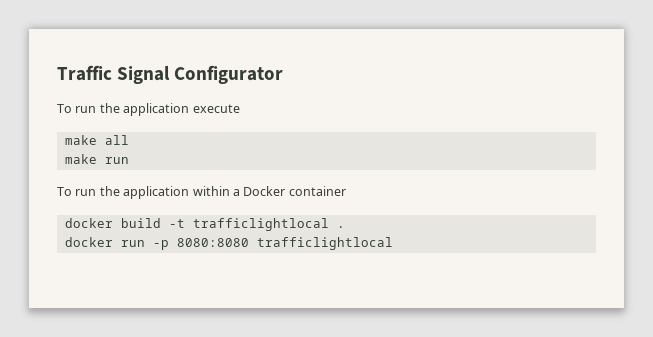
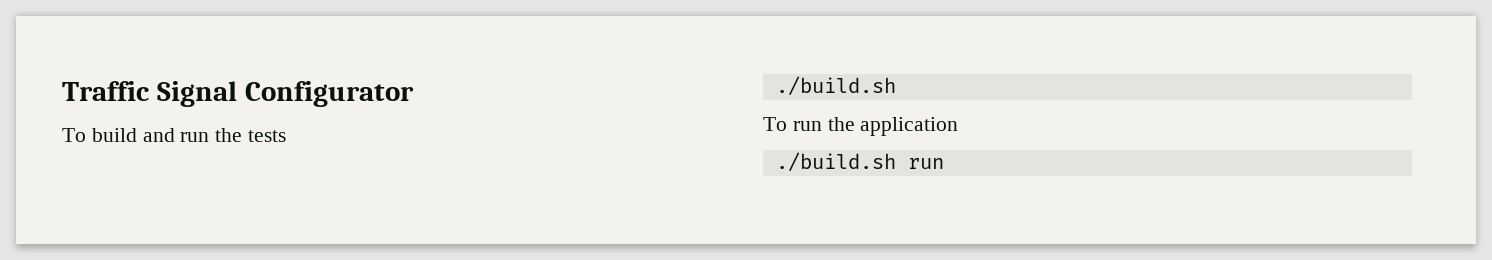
[75,103,240,116] [64,135,129,145] [64,154,129,164] [57,186,346,199] [64,218,345,231] [64,237,393,250] run the application execute // make all // make run // To run the application within a Docker container // docker build -t trafficlightlocal . // docker run -p 8080:8080 trafficlightlocal -> [91,128,287,142] [775,76,896,96] [763,117,959,136] [775,152,944,172] build and run the tests // ./build.sh // To run the application // ./build.sh run

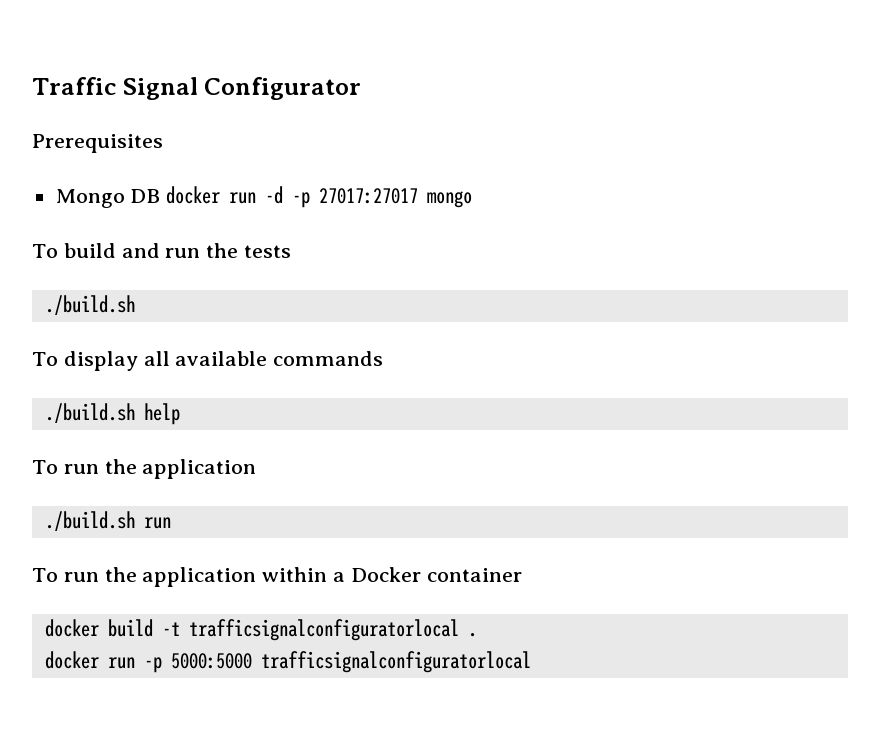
(414, 94) none -> [32,134,163,153] [55,186,473,208] // Prerequisites // Mongo DB docker run -d -p 27017:27017 mongo
(896, 86) none -> [32,351,384,371] [44,403,180,425] // To display all available commands // ./build.sh help
(944, 163) none -> [32,567,522,587] [44,619,477,641] [44,651,531,673] // To run the application within a Docker container // docker build -t trafficsignalconfiguratorlocal . // docker run -p 5000:5000 trafficsignalconfiguratorlocal

